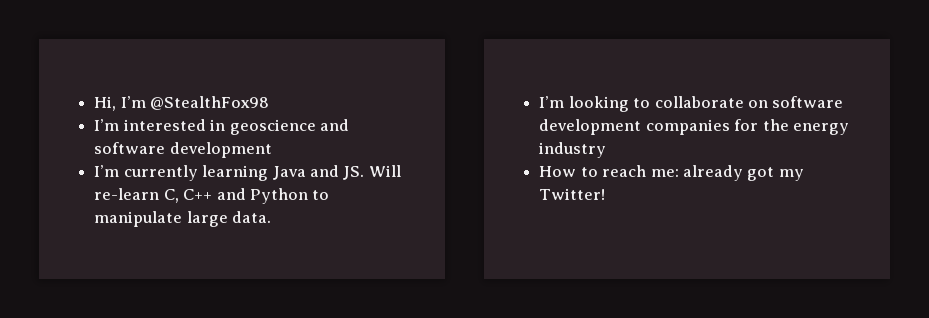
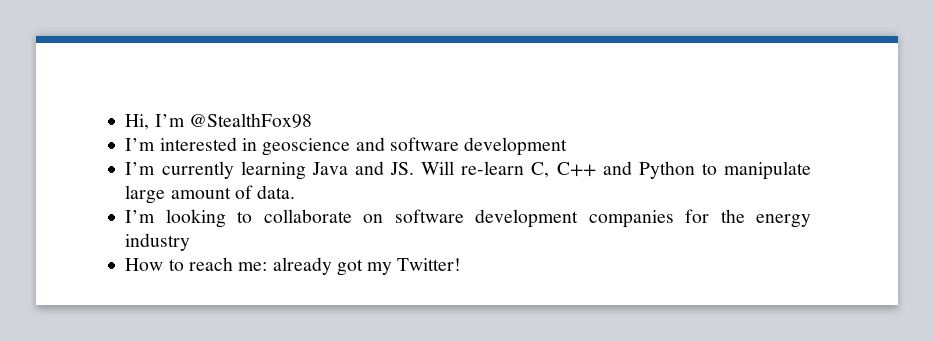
(228, 219) none -> [170,185,253,199] amount of

